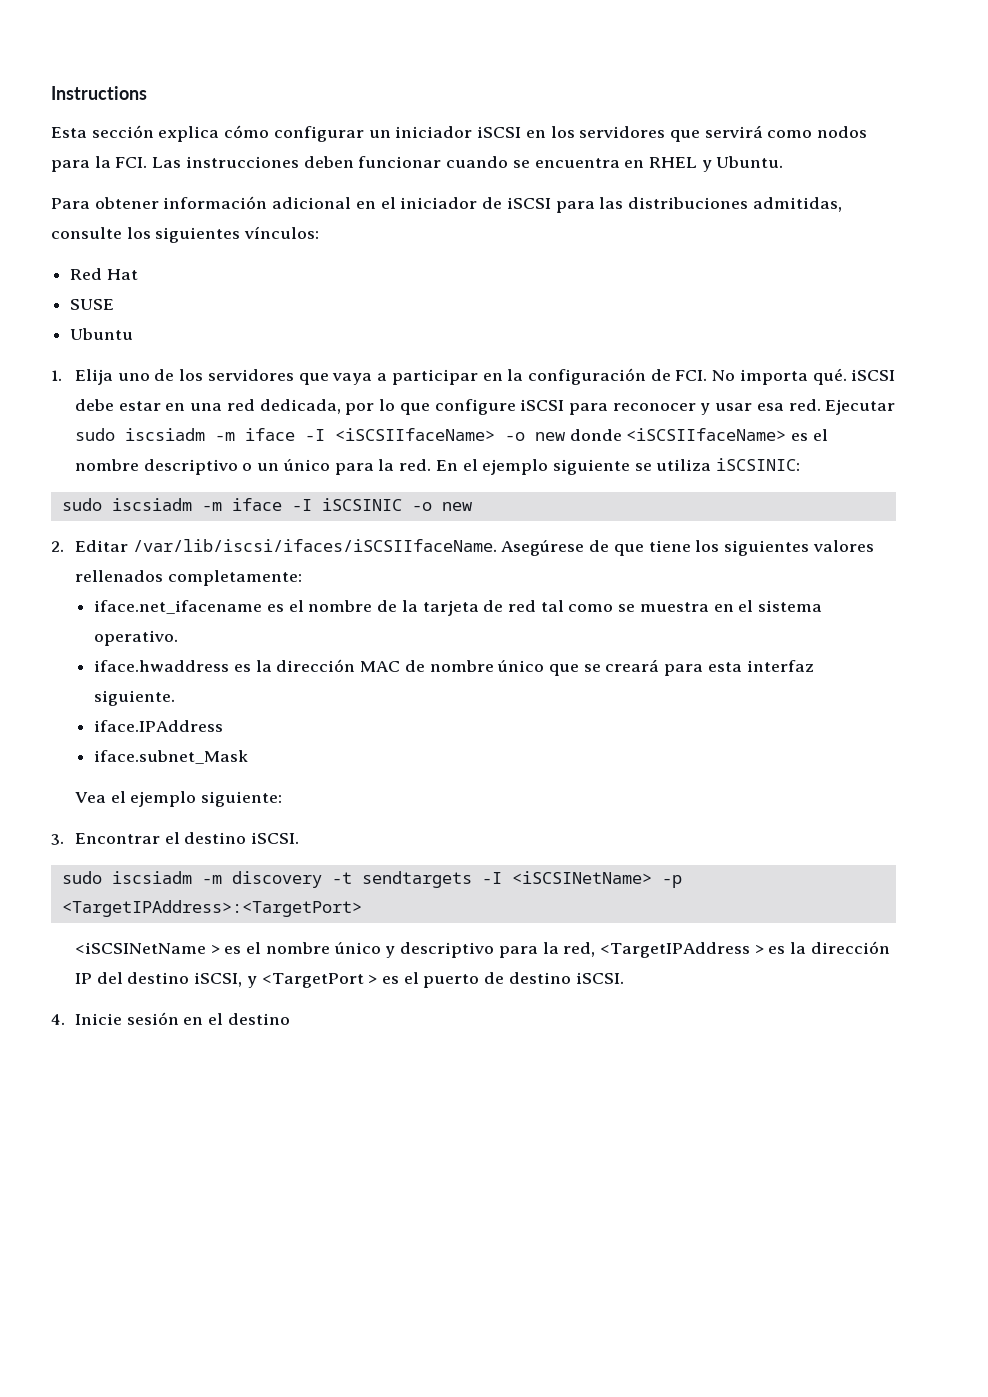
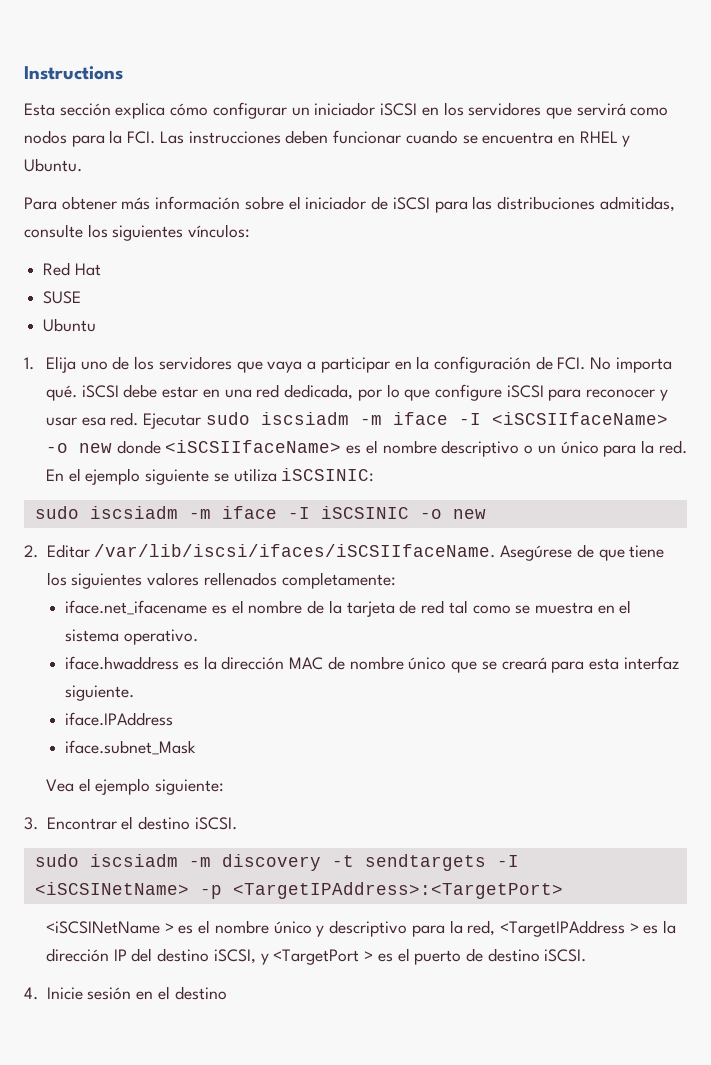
[163,196,376,209] información adicional en -> [121,196,284,210] más información sobre

